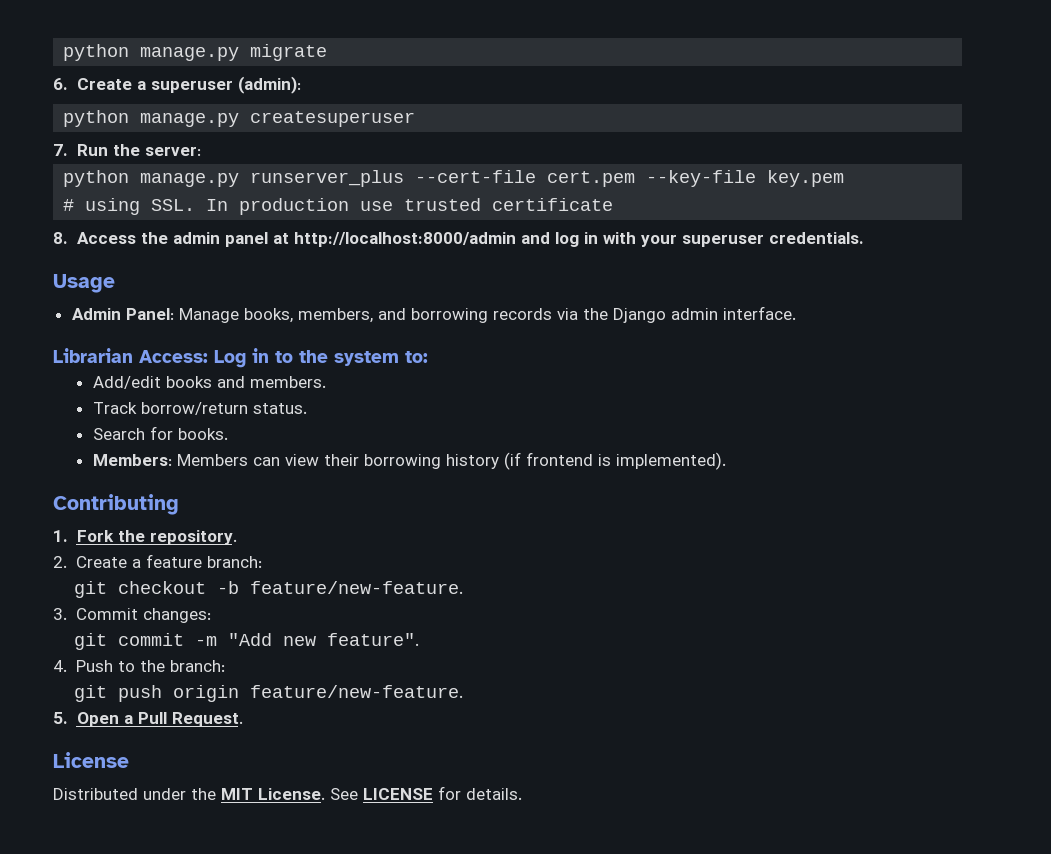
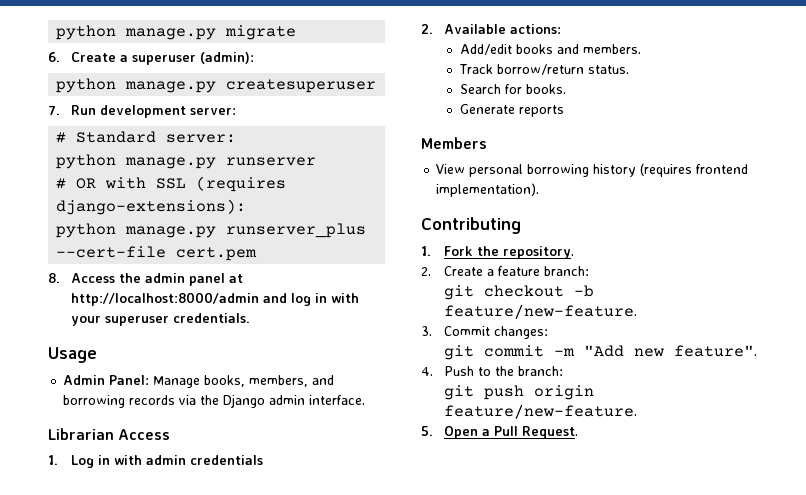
[112,144,201,156] the server: -> [100,105,237,118] [56,131,237,143] [56,154,317,169] [56,176,287,192] [56,199,247,215] development server: // # Standard server: // python manage.py runserver // # OR with SSL (requires django-extensions):
[646,170,845,187] [63,198,614,215] --key-file key.pem // # using SSL. In production use trusted certificate -> (258, 254) none
[139,348,428,368] Access: Log in to the system to: -> [118,429,171,440] [48,455,264,468] [421,24,562,34] Access // 1. Log in with admin credentials // 2. Available actions:
[92,454,172,466] Members: -> [459,104,564,117] Generate reports //
[252,452,726,470] can view their borrowing history (if frontend is implemented). -> [436,163,749,177] [436,183,540,197] // View personal borrowing history (requires frontend implementation).
[53,752,129,768] [53,786,522,800] // License // Distributed under the MIT License. See LICENSE for details. -> (579, 432) none

